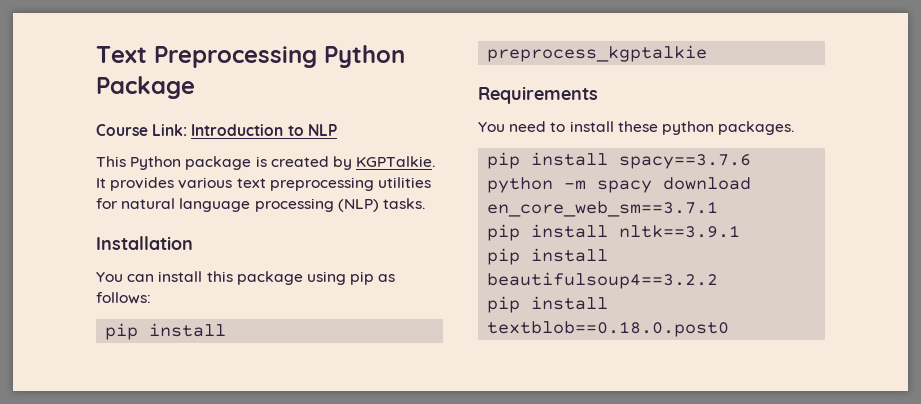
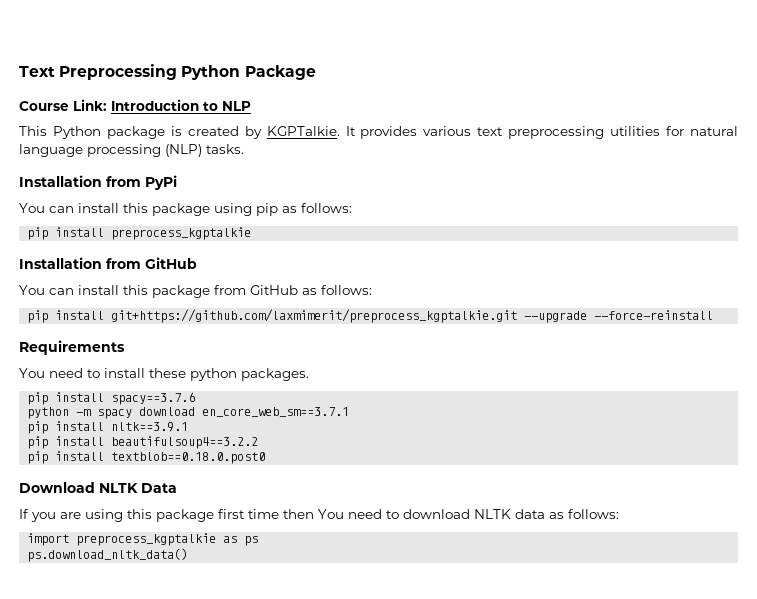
(193, 243) none -> [106,175,177,190] from PyPi
(708, 53) none -> [19,257,197,269] [19,285,372,298] [27,309,714,323] // Installation from GitHub // You can install this package from GitHub as follows: // pip install git+https://github.com/laxmimerit/preprocess_kgptalkie.git --upgrade --force-reinstall
(730, 329) none -> [19,482,177,493] [19,509,619,522] [27,533,259,546] [27,548,189,562] // Download NLTK Data // If you are using this package first time then You need to download NLTK data as follows: // import preprocess_kgptalkie as ps // ps.download_nltk_data()

